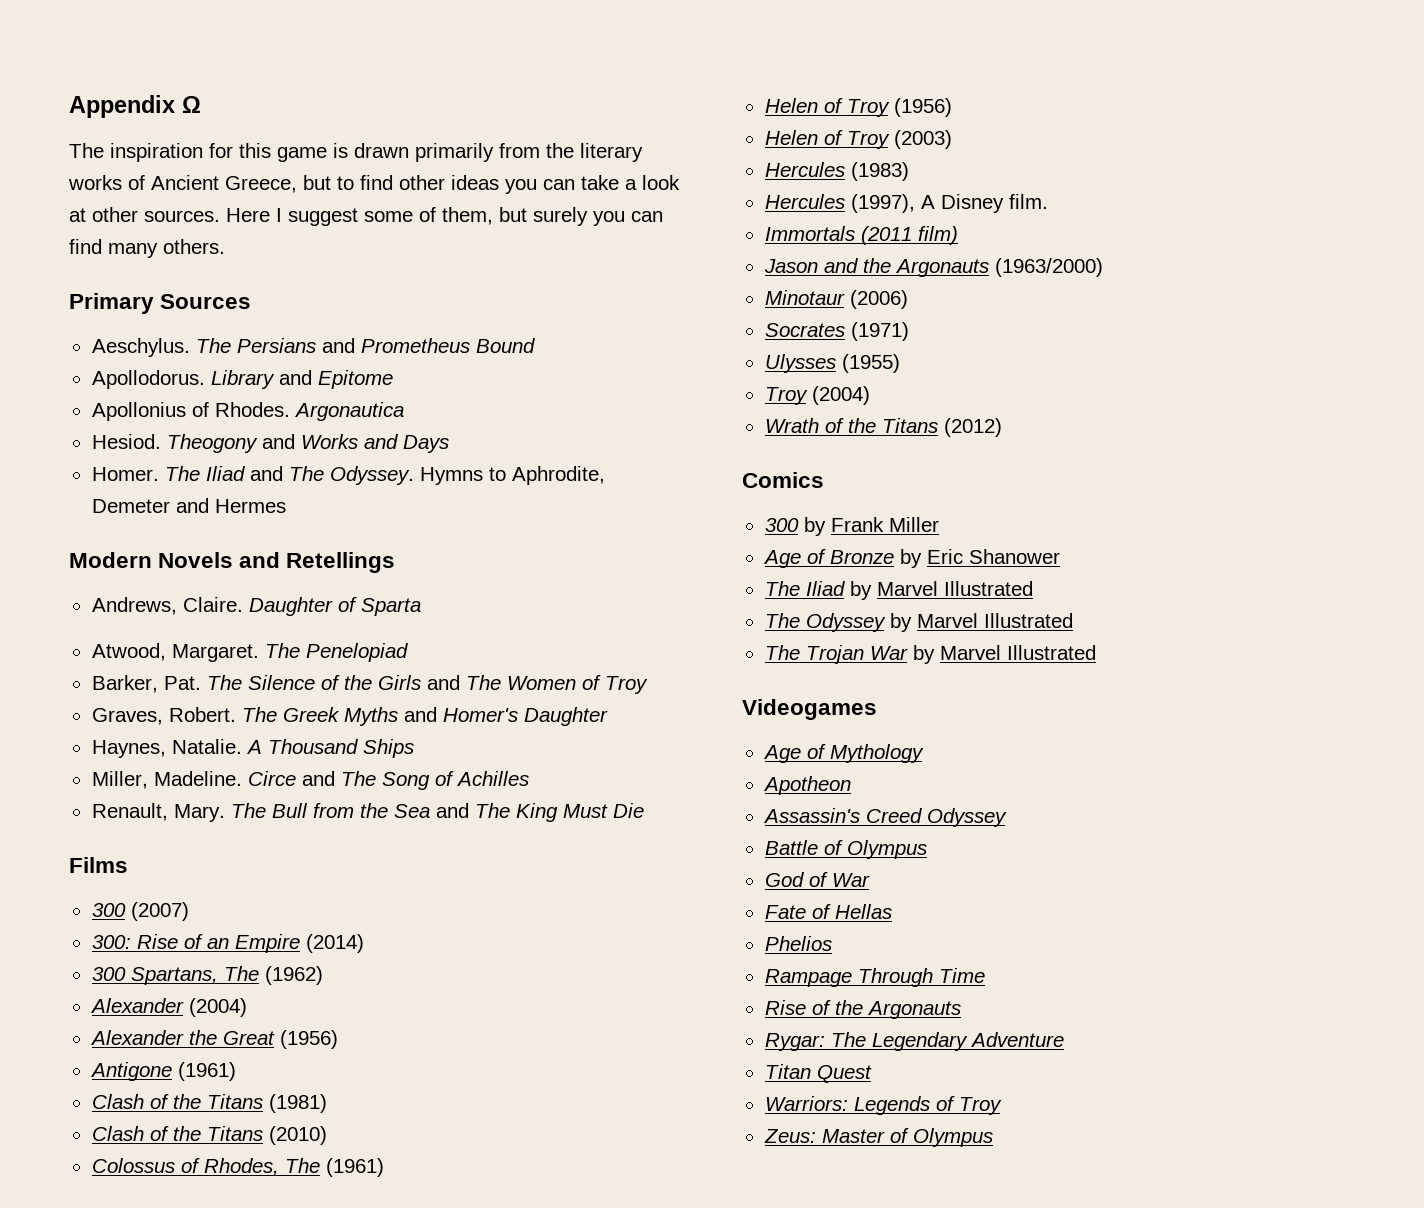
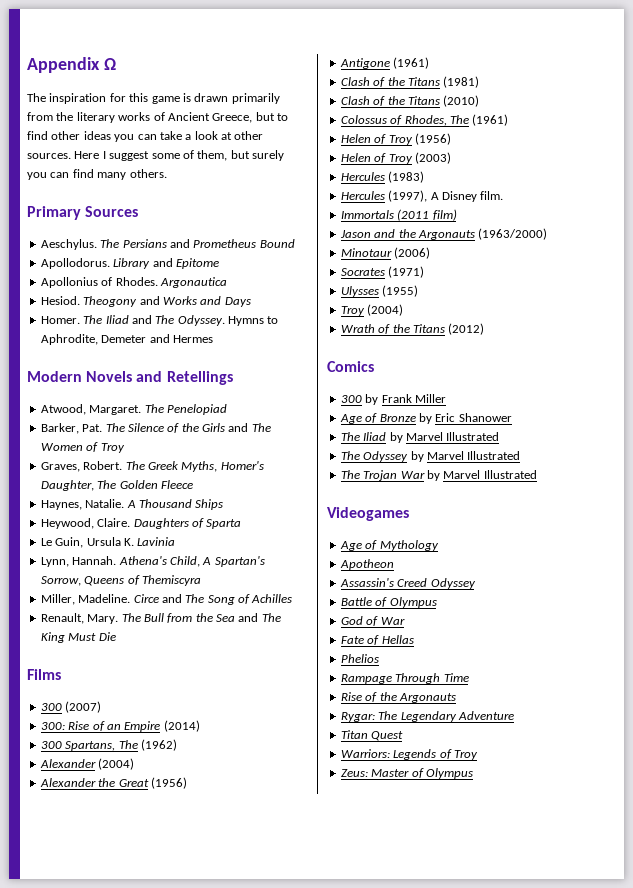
[91,597,421,616] // Andrews, Claire. Daughter of Sparta -> (233, 378) none
[343,707,608,726] Myths and Homer's Daughter -> [181,461,264,472] [40,480,193,491] Myths, Homer's Daughter, The Golden Fleece
(414, 748) none -> [40,518,242,529] [40,537,176,548] [40,556,265,567] [40,575,201,586] // Heywood, Claire. Daughters of Sparta // Le Guin, Ursula K. Lavinia // Lynn, Hannah. Athena's Child, A Spartan's Sorrow, Queens of Themiscyra

